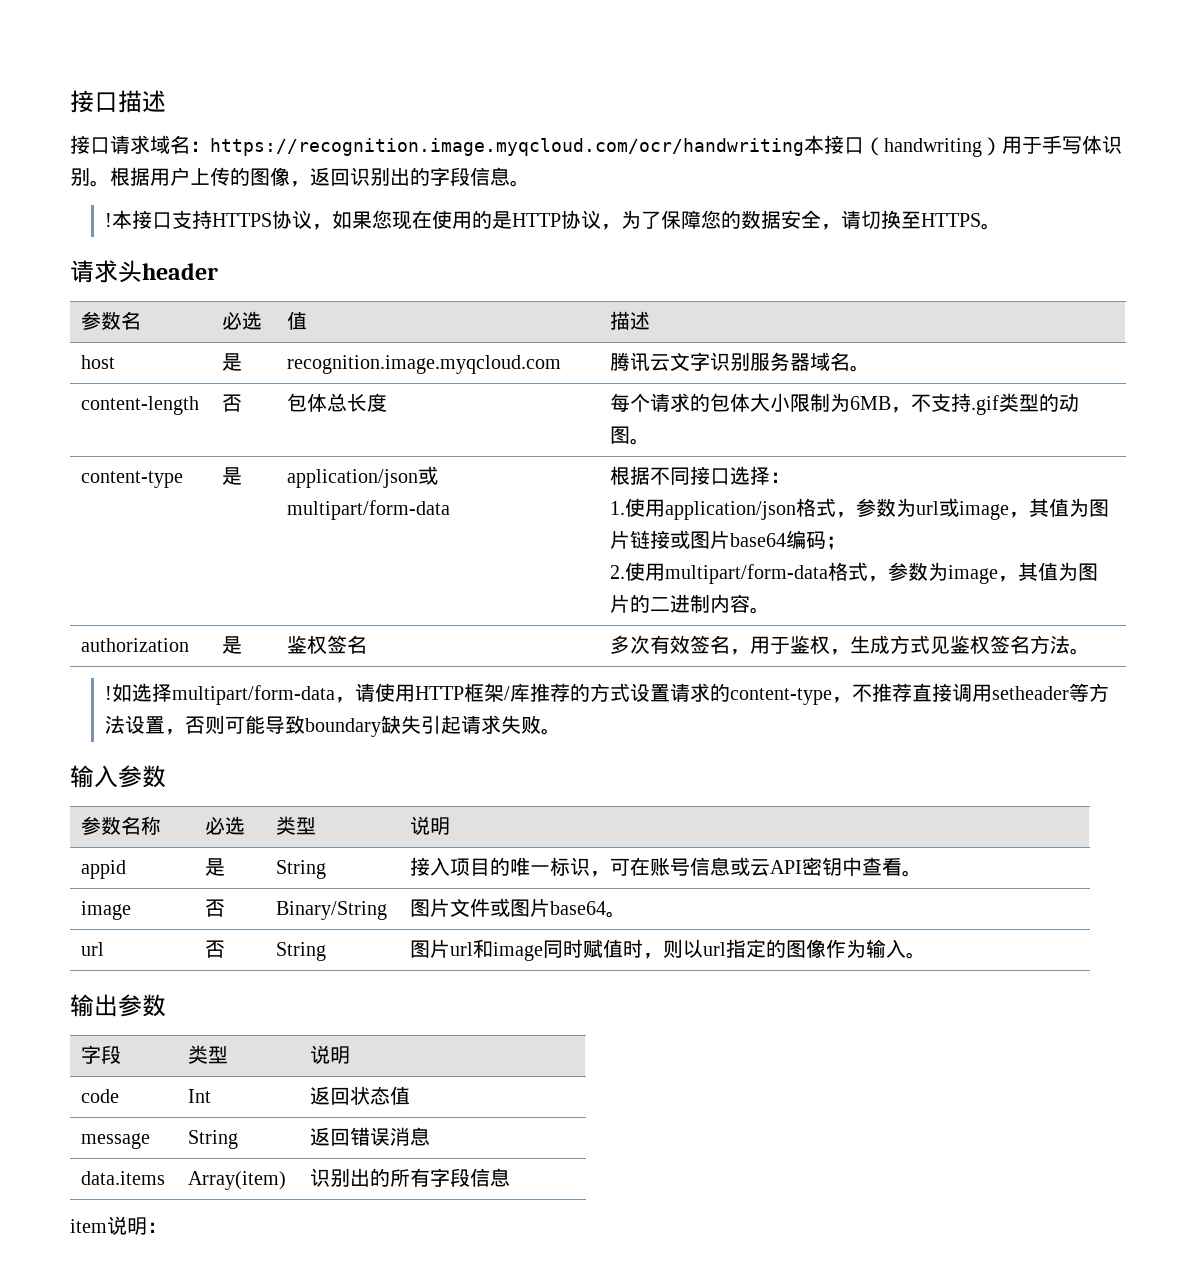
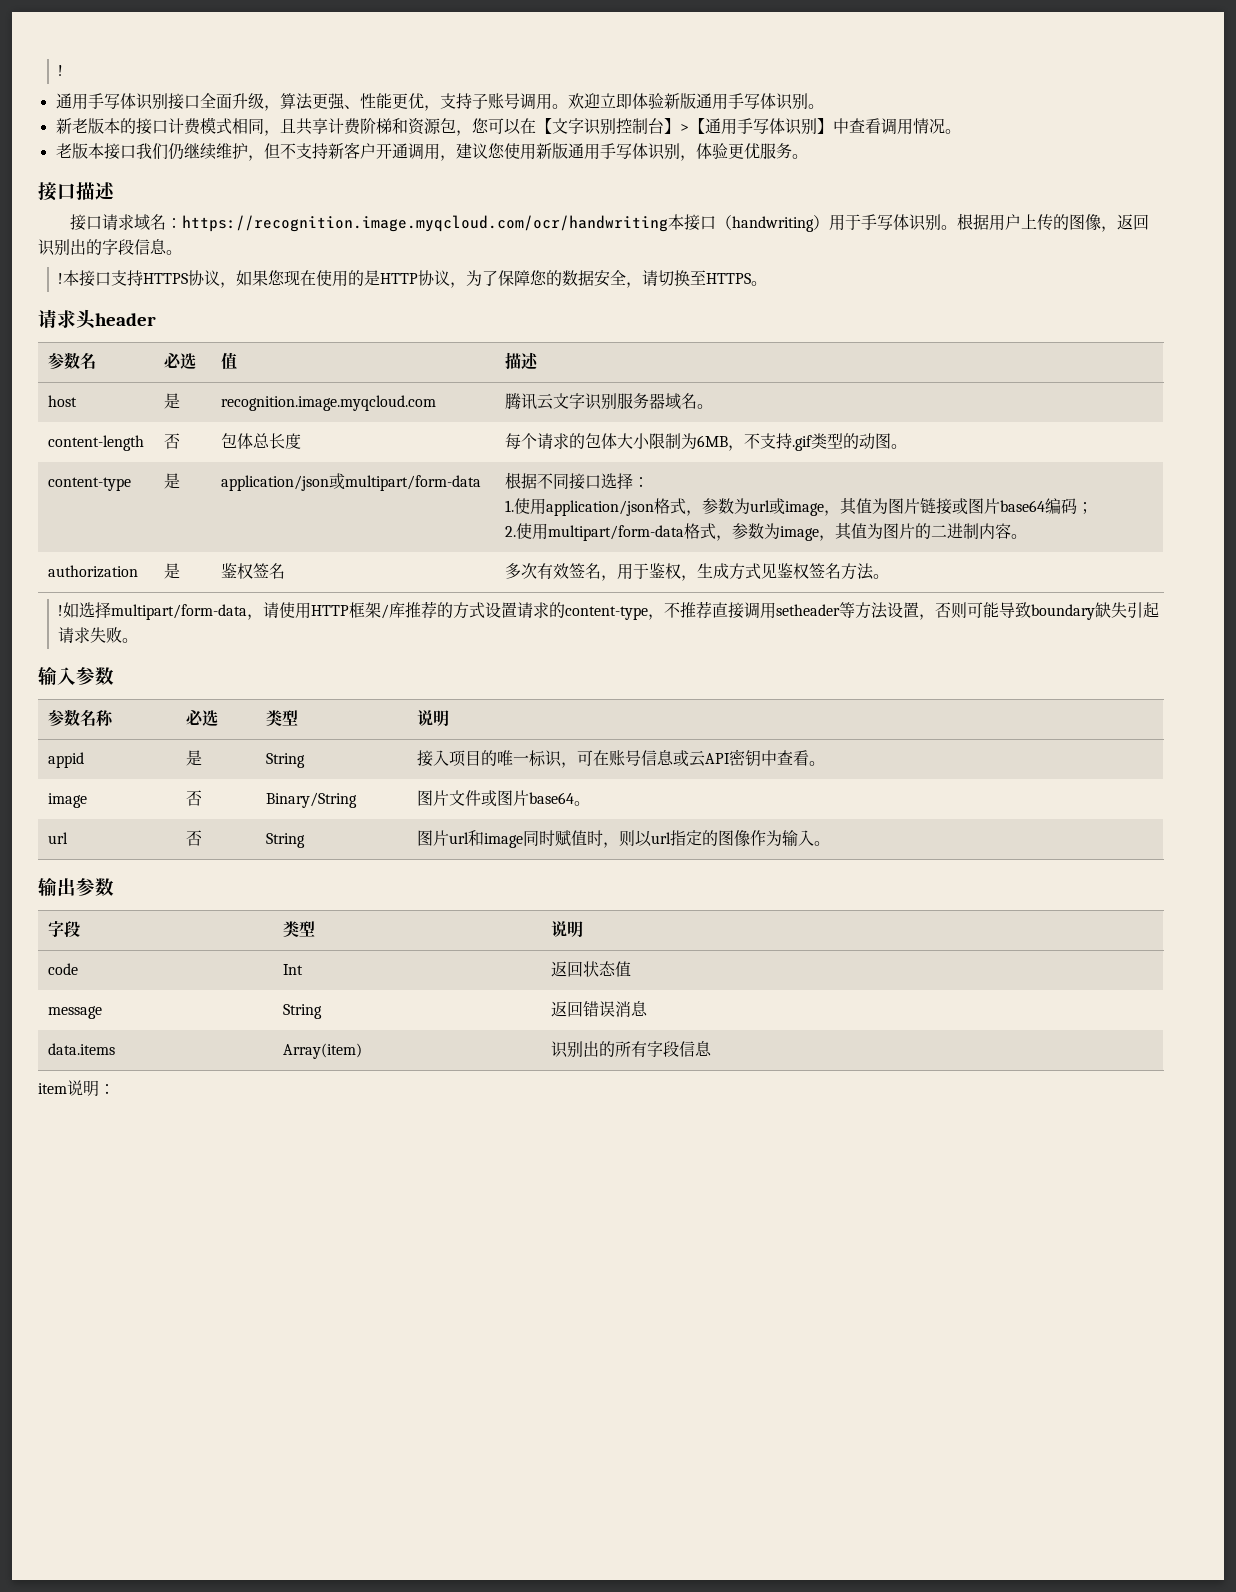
(70, 101) none -> [58,65,64,76] [55,93,824,111] [55,117,961,136] [55,142,808,161] ! // 通用手写体识别接口全面升级，算法更强、性能更优，支持子账号调用。欢迎立即体验新版通用手写体识别。 // 新老版本的接口计费模式相同，且共享计费阶梯和资源包，您可以在【文字识别控制台】>【通用手写体识别】中查看调用情况。 // 老版本接口我们仍继续维护，但不支持新客户开通调用，建议您使用新版通用手写体识别，体验更优服务。 //

